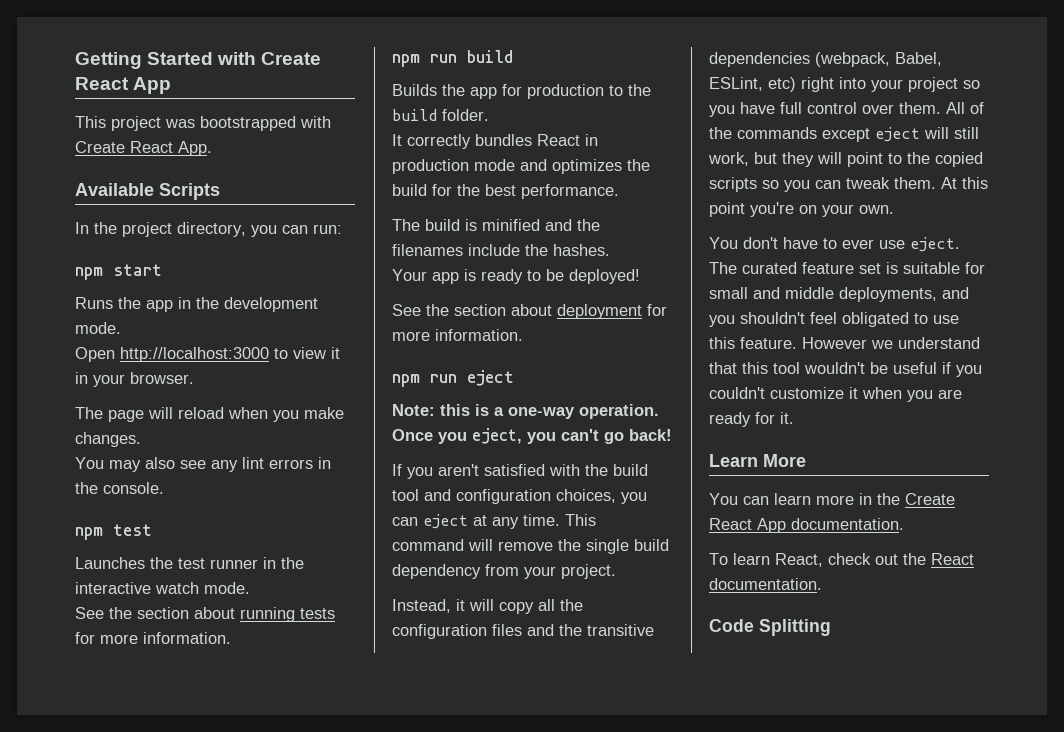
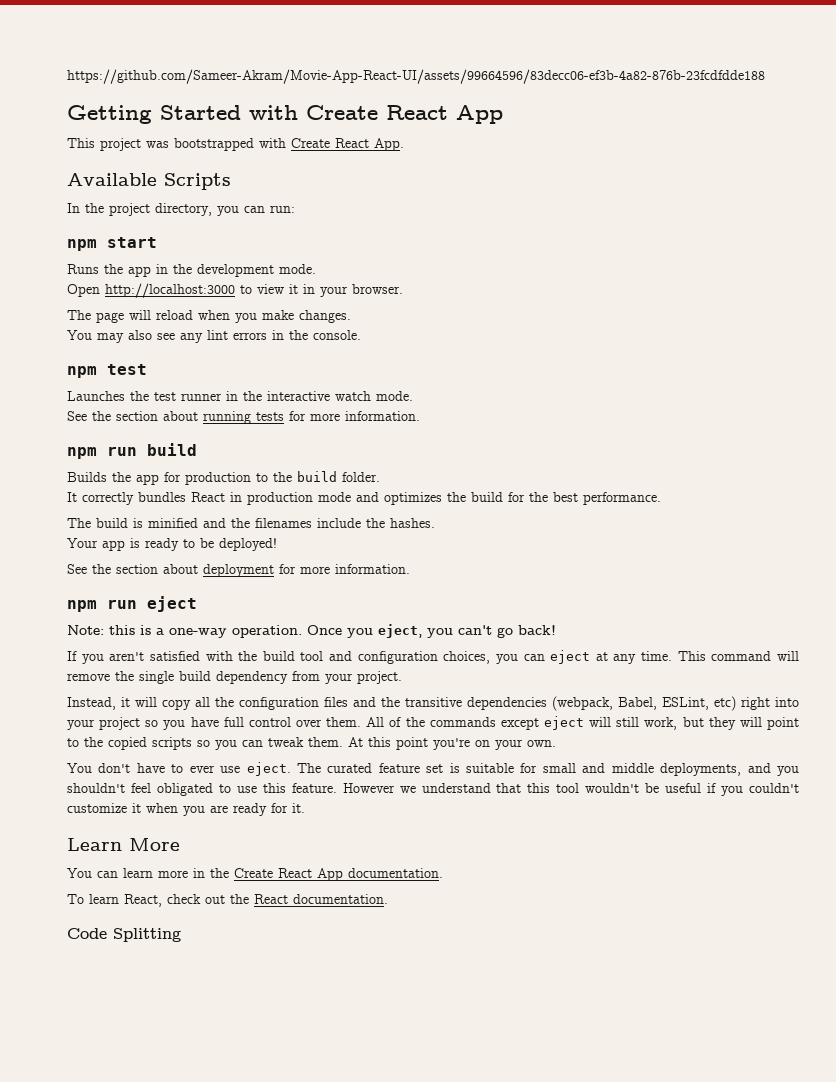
(75, 60) none -> [67,69,765,84] https://github.com/Sameer-Akram/Movie-App-React-UI/assets/99664596/83decc06-ef3b-4a82-876b-23fcdfdde188 //

